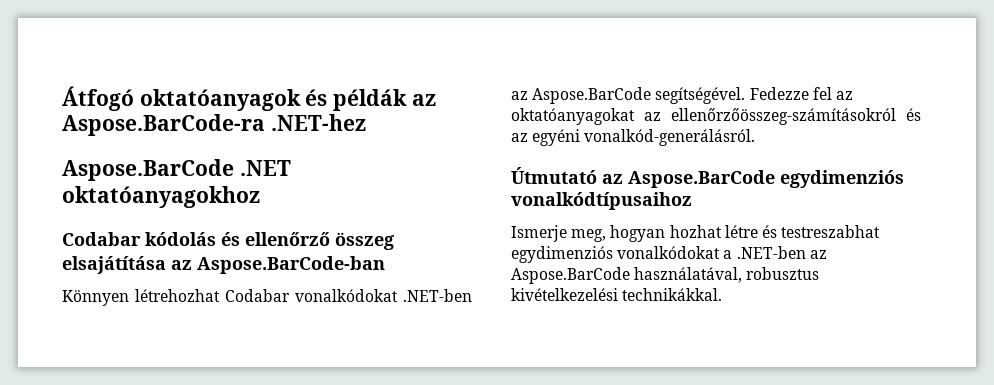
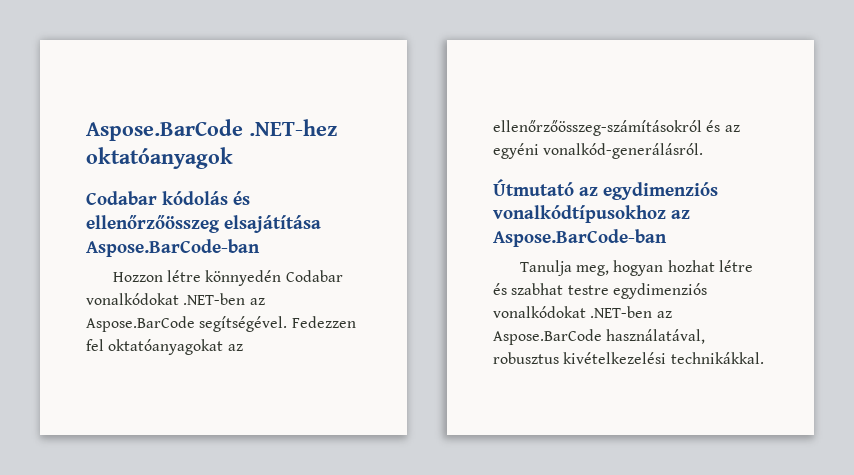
[62,86,134,111] Átfogó -> [86,119,338,141] Aspose.BarCode .NET-hez
[305,89,436,111] [62,114,366,136] [62,159,291,181] [62,186,260,208] [62,232,394,250] [62,256,385,274] [62,289,220,306] és példák az Aspose.BarCode-ra .NET-hez // Aspose.BarCode .NET oktatóanyagokhoz // Codabar kódolás és ellenőrző összeg elsajátítása az Aspose.BarCode-ban // Könnyen létrehozhat -> [86,191,250,205] [86,215,321,233] [86,239,260,257] [112,270,282,286] // Codabar kódolás és ellenőrzőösszeg elsajátítása Aspose.BarCode-ban // Hozzon létre könnyedén
[749,87,853,100] Fedezze fel az -> [291,316,356,328] [86,339,104,351] Fedezzen fel
[628,170,904,188] [511,192,692,210] [511,225,567,242] Aspose.BarCode egydimenziós vonalkódtípusaihoz // Ismerje -> [603,182,718,200] [493,205,690,223] [493,229,667,247] [519,260,572,276] egydimenziós vonalkódtípusokhoz az Aspose.BarCode-ban // Tanulja
[781,225,881,238] testreszabhat -> [511,283,609,295] szabhat testre
[723,250,733,259] a -> (586, 312) none

